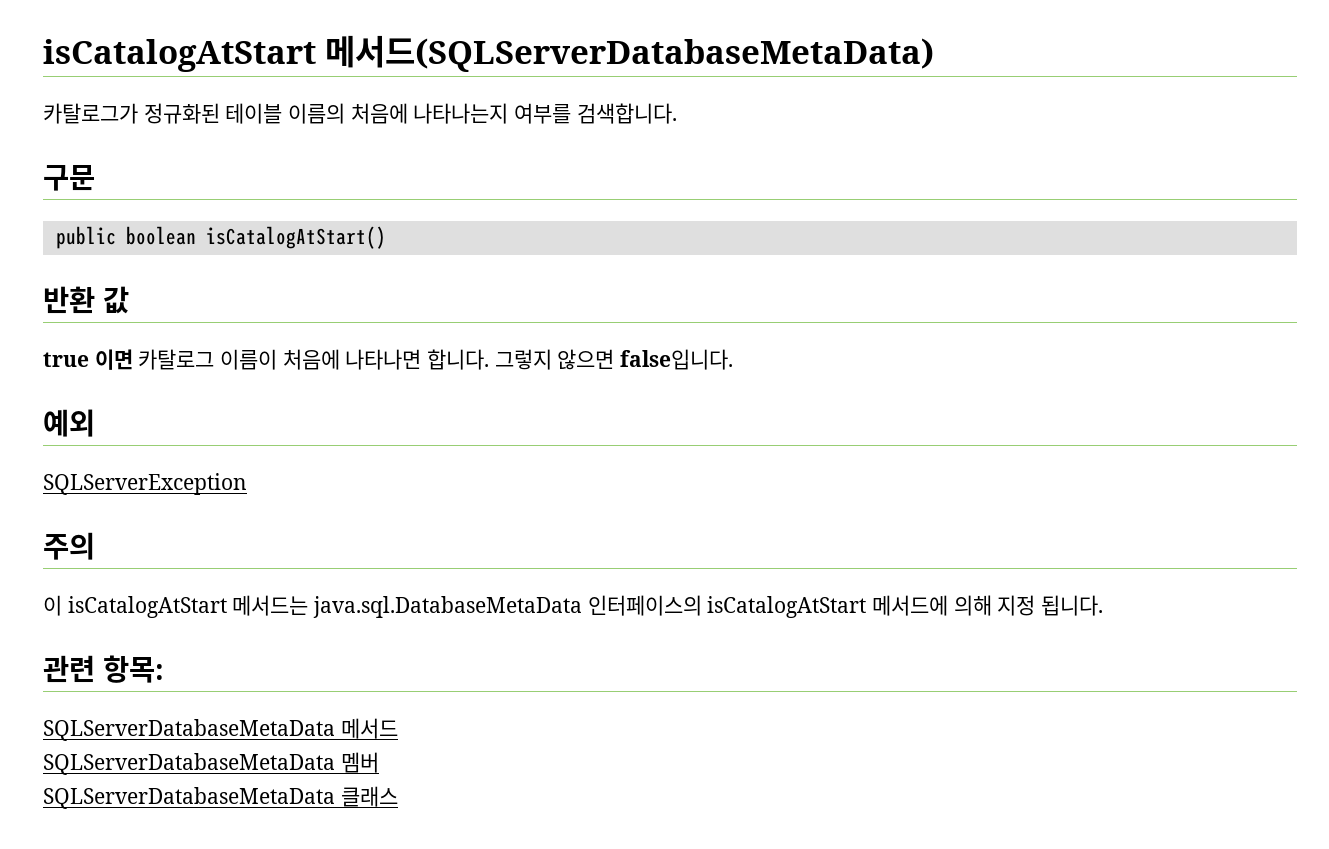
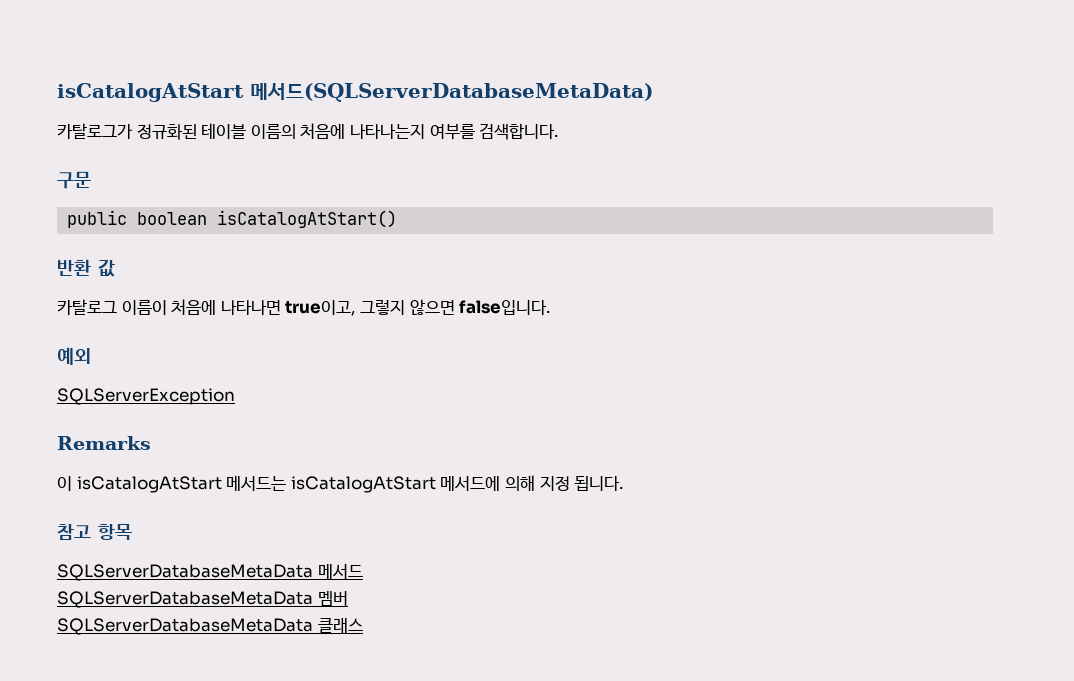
[43,349,133,370] true 이면 -> (115, 268) none
[427,349,490,370] 합니다. -> [285,300,356,316] true이고,
[43,532,95,560] 주의 -> [57,436,151,450] Remarks
[313,595,702,618] java.sql.DatabaseMetaData 인터페이스의 -> (287, 483) none
[43,655,164,683] 관련 항목: -> [57,524,132,540] 참고 항목

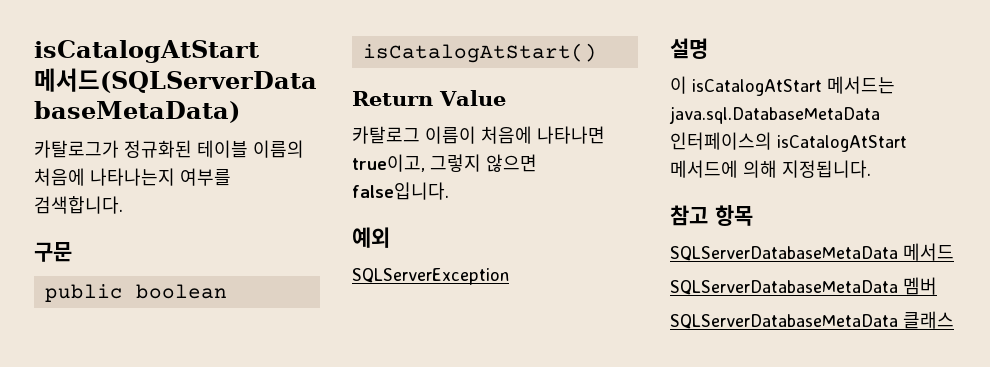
[57,259,115,277] 반환 값 -> [352,90,506,106] Return Value
[57,436,151,450] Remarks -> [670,38,708,59] 설명
(287, 483) none -> [669,106,880,124] [670,132,772,150] java.sql.DatabaseMetaData 인터페이스의
[539,476,624,491] 지정 됩니다. -> [782,160,871,178] 지정됩니다.

